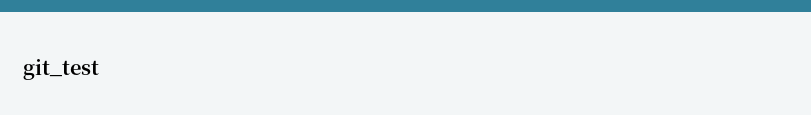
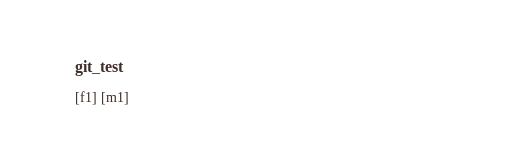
(99, 69) none -> [75,91,129,105] // [f1] [m1]

